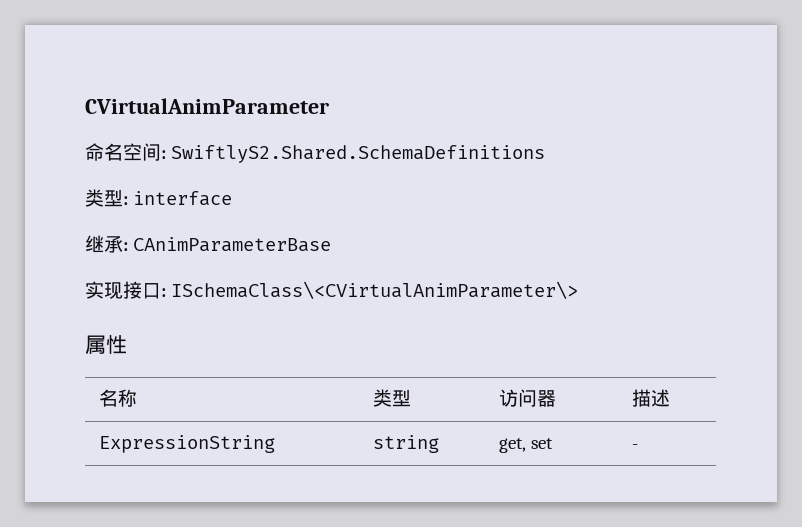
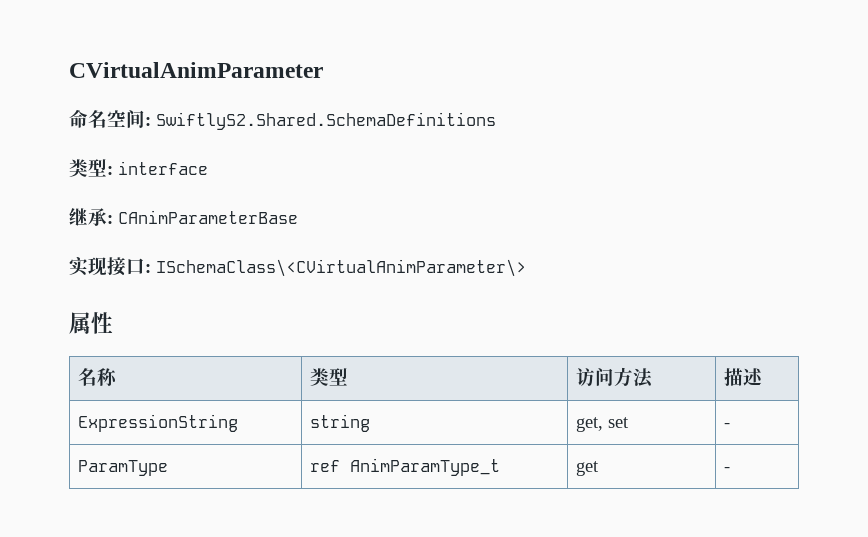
[536,390,556,407] 器 -> [613,367,653,388] 方法
(638, 446) none -> [77,460,168,476] [309,458,500,476] [575,461,599,476] [723,467,730,472] // ParamType | ref AnimParamType_t | get | -

